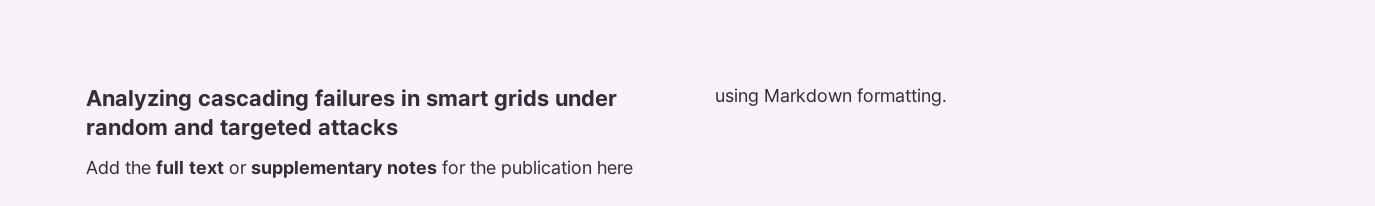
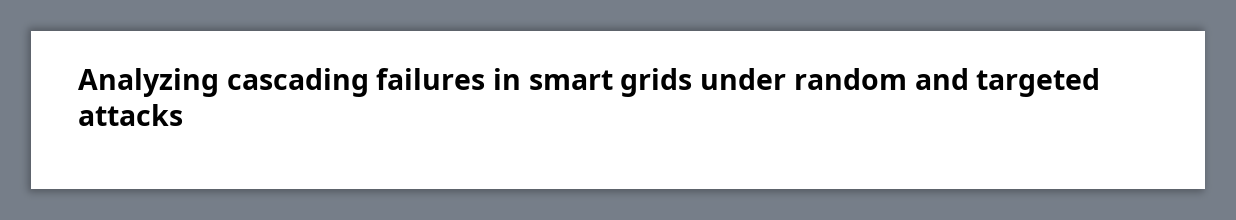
[86,160,633,178] [715,88,947,106] // Add the full text or supplementary notes for the publication here using Markdown formatting. -> (183, 115) none

